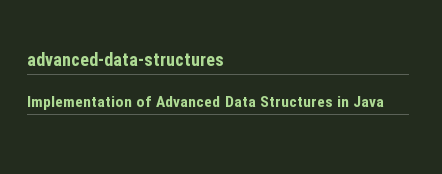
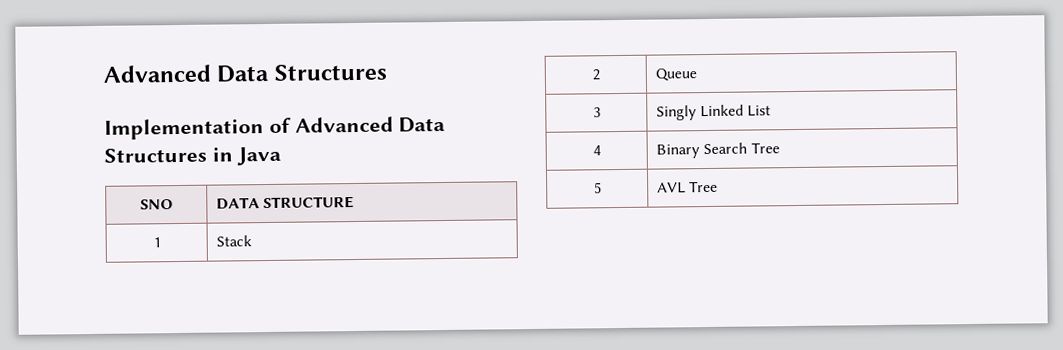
[27,52,224,66] advanced-data-structures -> [103,63,387,83] Advanced Data Structures
(385, 101) none -> [140,199,173,210] [215,196,354,210] [152,237,161,248] [215,235,252,247] [591,69,600,81] [654,68,697,82] [592,107,601,118] [655,104,771,121] [592,145,601,156] [655,142,780,159] [593,182,602,194] [656,180,718,194] // SNO | DATA STRUCTURE // 1 | Stack // 2 | Queue // 3 | Singly Linked List // 4 | Binary Search Tree // 5 | AVL Tree

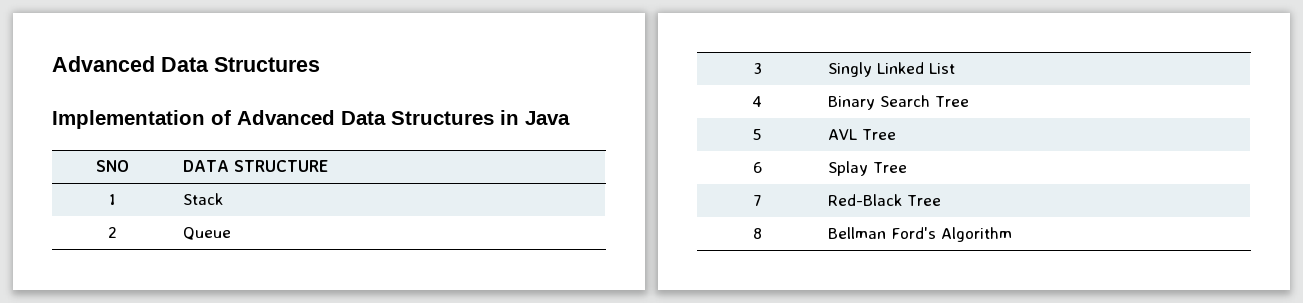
(718, 186) none -> [752,162,762,173] [827,161,907,176] [753,195,761,206] [827,194,941,206] [752,228,762,239] [827,227,1012,242] // 6 | Splay Tree // 7 | Red-Black Tree // 8 | Bellman Ford's Algorithm

